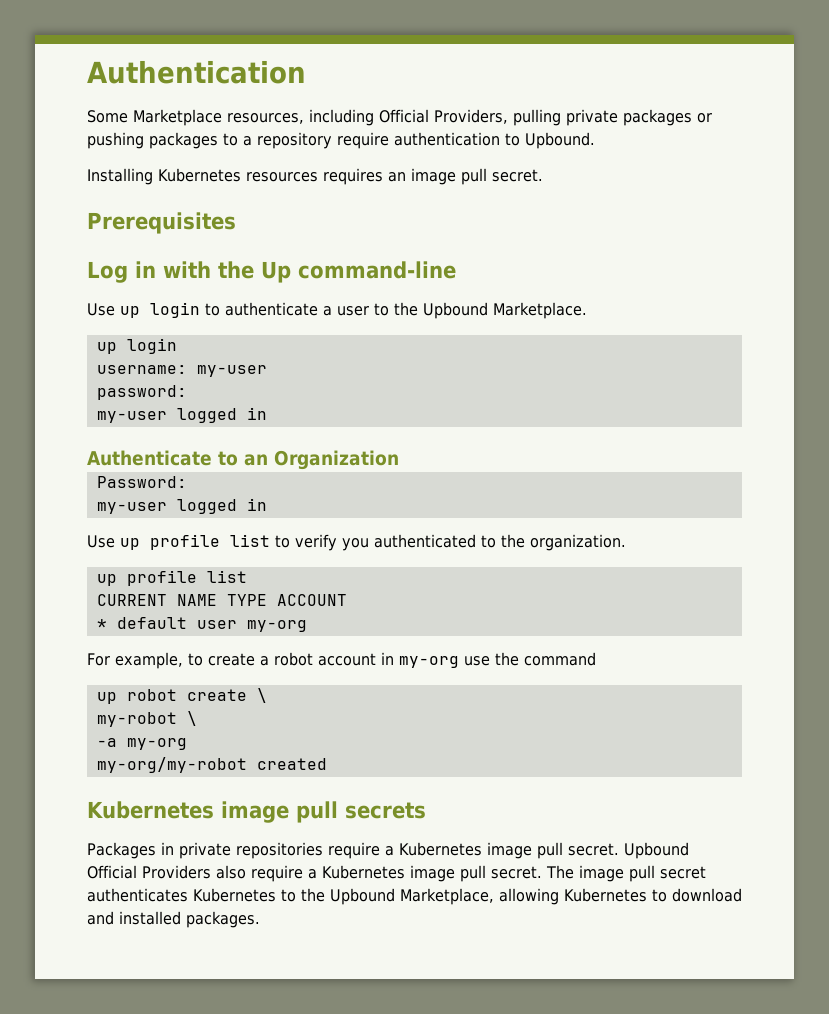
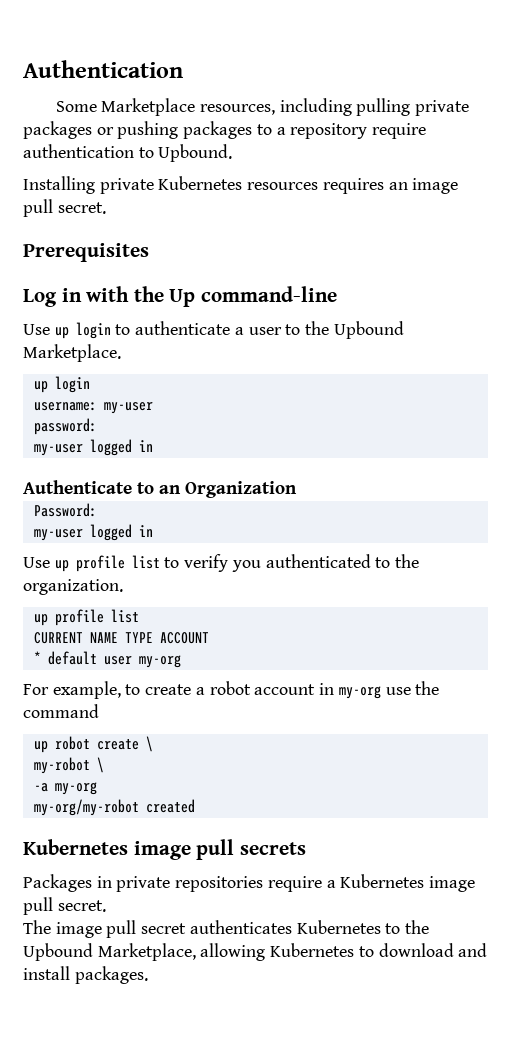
[379,109,508,124] Official Providers, -> (352, 107) none
(153, 176) none -> [99,178,154,194] private
[623,842,689,859] [87,865,542,882] Upbound Official Providers also require a Kubernetes image pull secret. -> (106, 906) //
[119,911,181,925] installed -> [23,966,70,980] install

